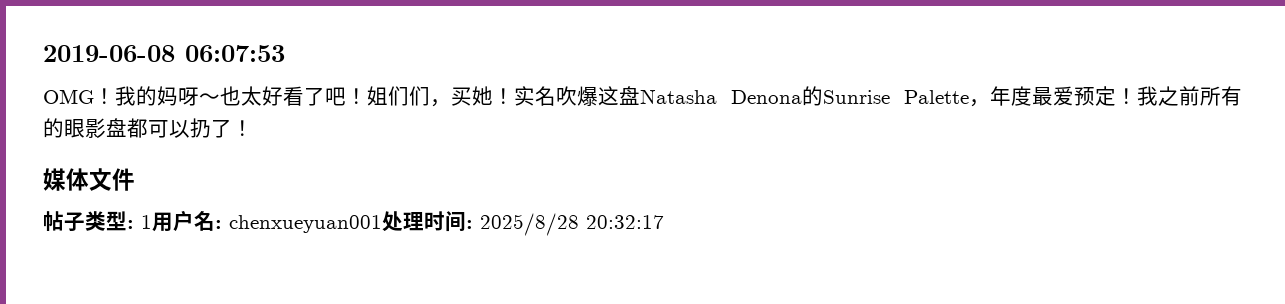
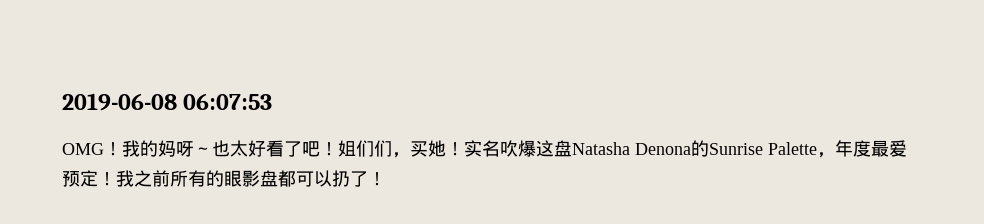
[43,168,135,191] [43,210,664,236] // 媒体文件 // 帖子类型: 1用户名: chenxueyuan001处理时间: 2025/8/28 20:32:17 -> (386, 179) none

